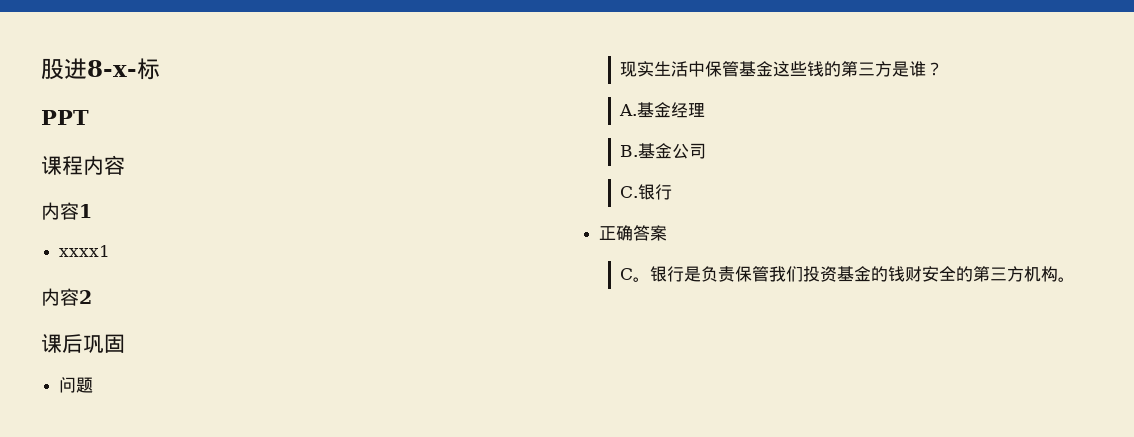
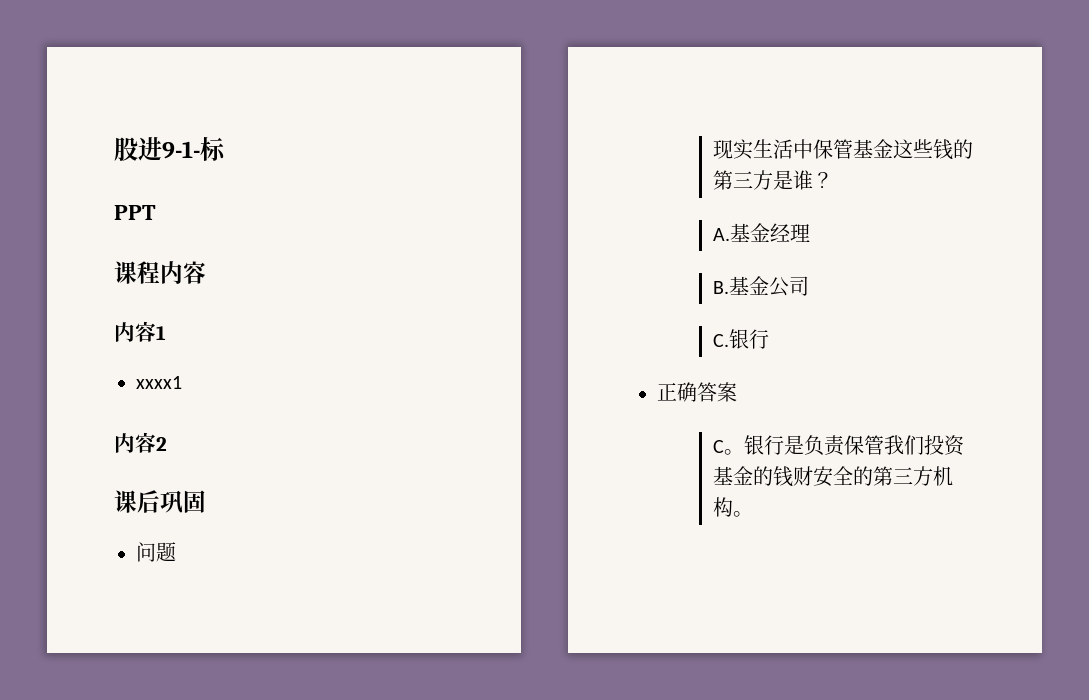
[87,60,137,77] 8-x- -> [162,141,200,159] 9-1-

